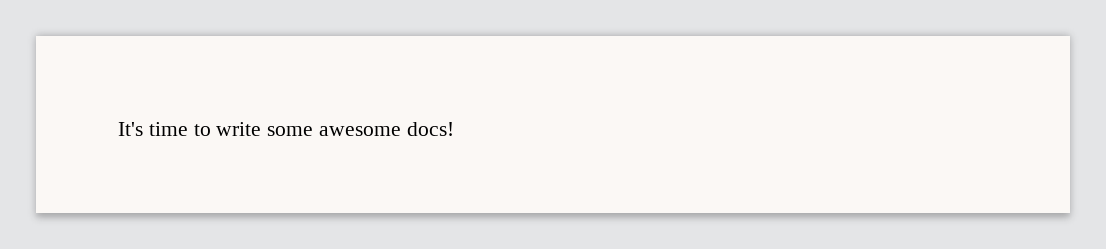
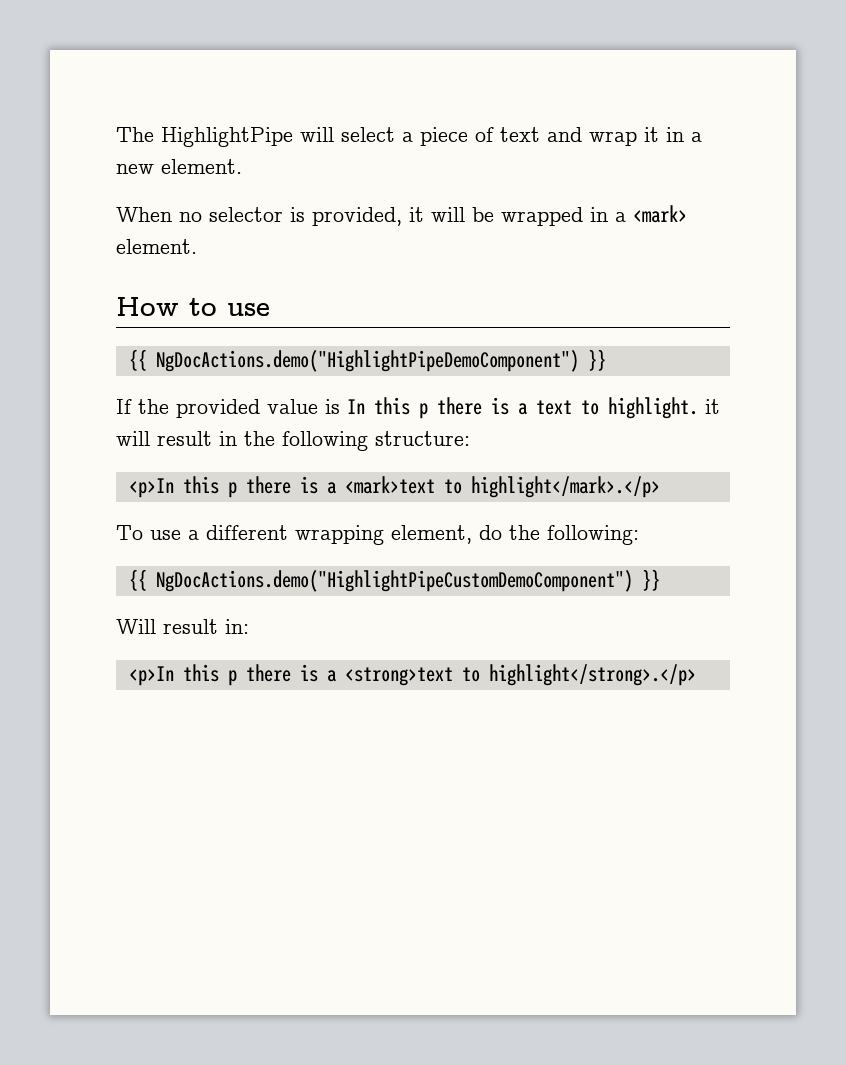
[118,122,454,136] It's time to write some awesome docs! -> [116,127,702,147] [116,159,242,174] [116,205,687,226] [116,239,197,254] [116,297,270,316] [128,349,606,372] [116,397,720,419] [116,431,470,451] [128,476,660,498] [116,525,639,545] [128,569,660,592] [116,619,249,634] [128,664,696,686] The HighlightPipe will select a piece of text and wrap it in a new element. // When no selector is provided, it will be wrapped in a <mark> element. // How to use // {{ NgDocActions.demo("HighlightPipeDemoComponent") }} // If the provided value is In this p there is a text to highlight. it will result in the following structure: // <p>In this p there is a <mark>text to highlight</mark>.</p> // To use a different wrapping element, do the following: // {{ NgDocActions.demo("HighlightPipeCustomDemoComponent") }} // Will result in: // <p>In this p there is a <strong>text to highlight</strong>.</p>

